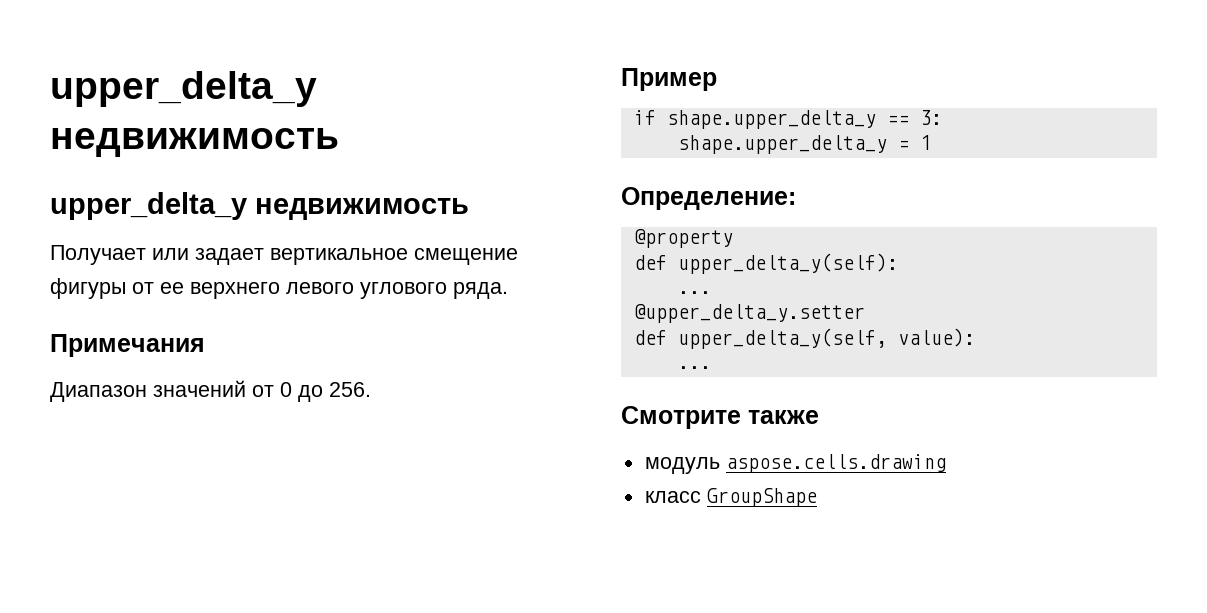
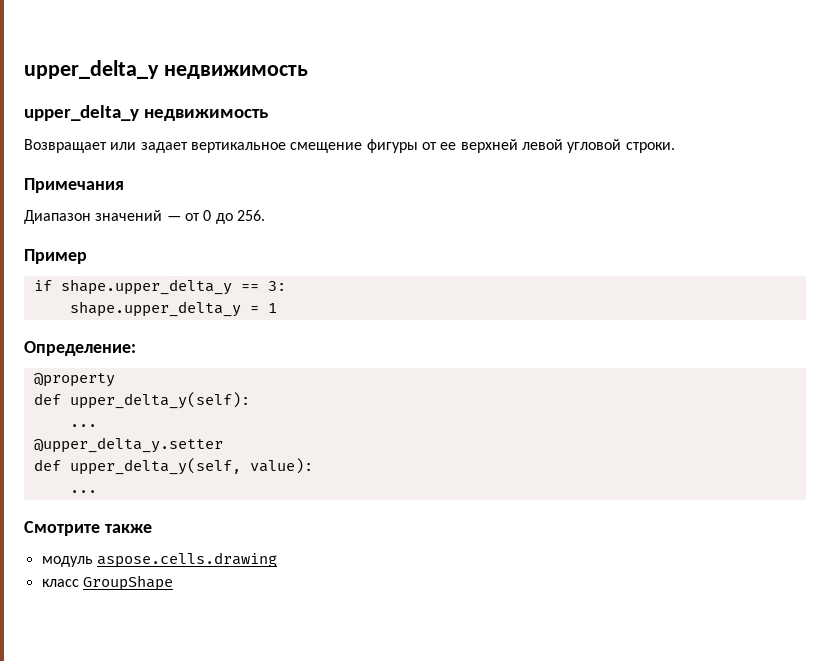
[50,245,146,265] Получает -> [24,139,107,153] Возвращает
[190,282,508,299] верхнего левого углового ряда. -> [460,139,675,153] верхней левой угловой строки.
(246, 388) none -> [166,216,181,221] —

